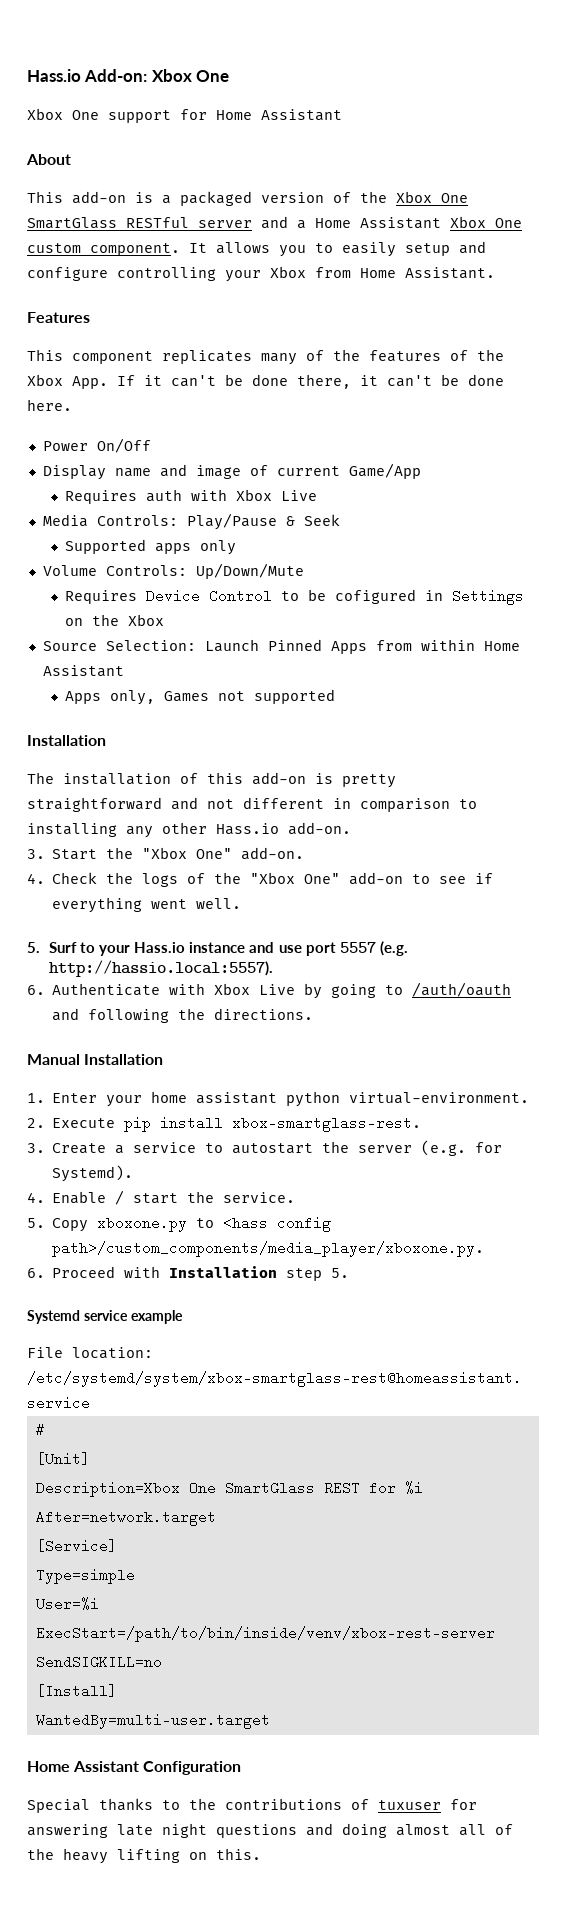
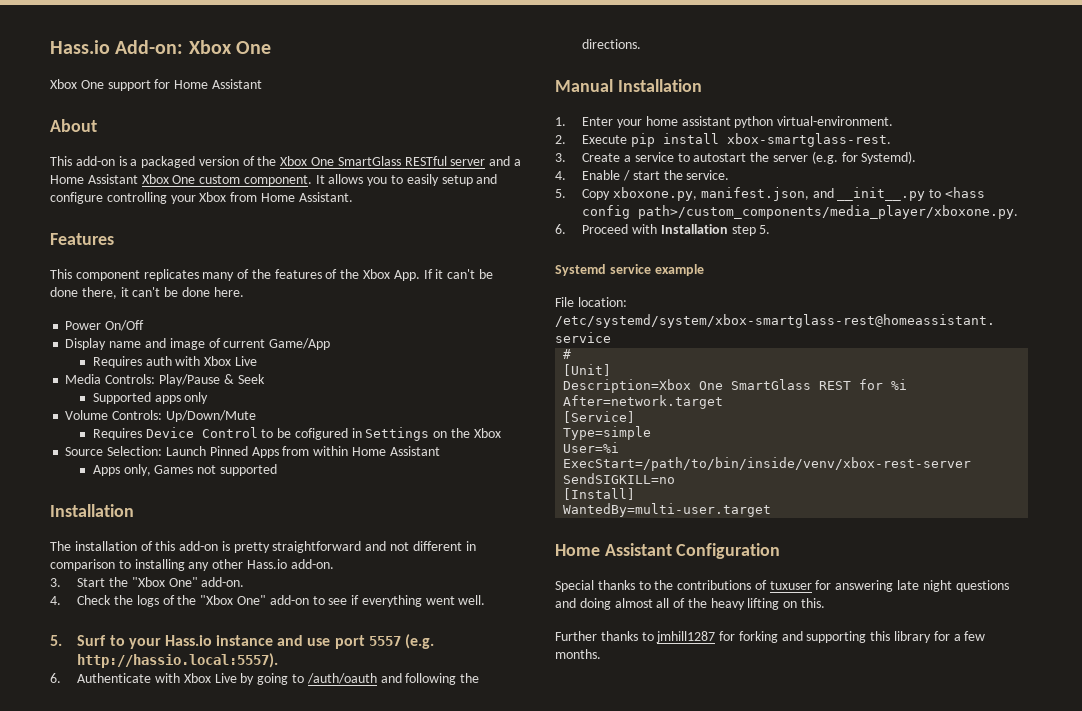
[97,1216,188,1232] xboxone.py -> [613,187,926,201] xboxone.py, manifest.json, and __init__.py
(261, 1854) none -> [555,631,986,643] [555,649,601,659] // Further thanks to jmhill1287 for forking and supporting this library for a few months.

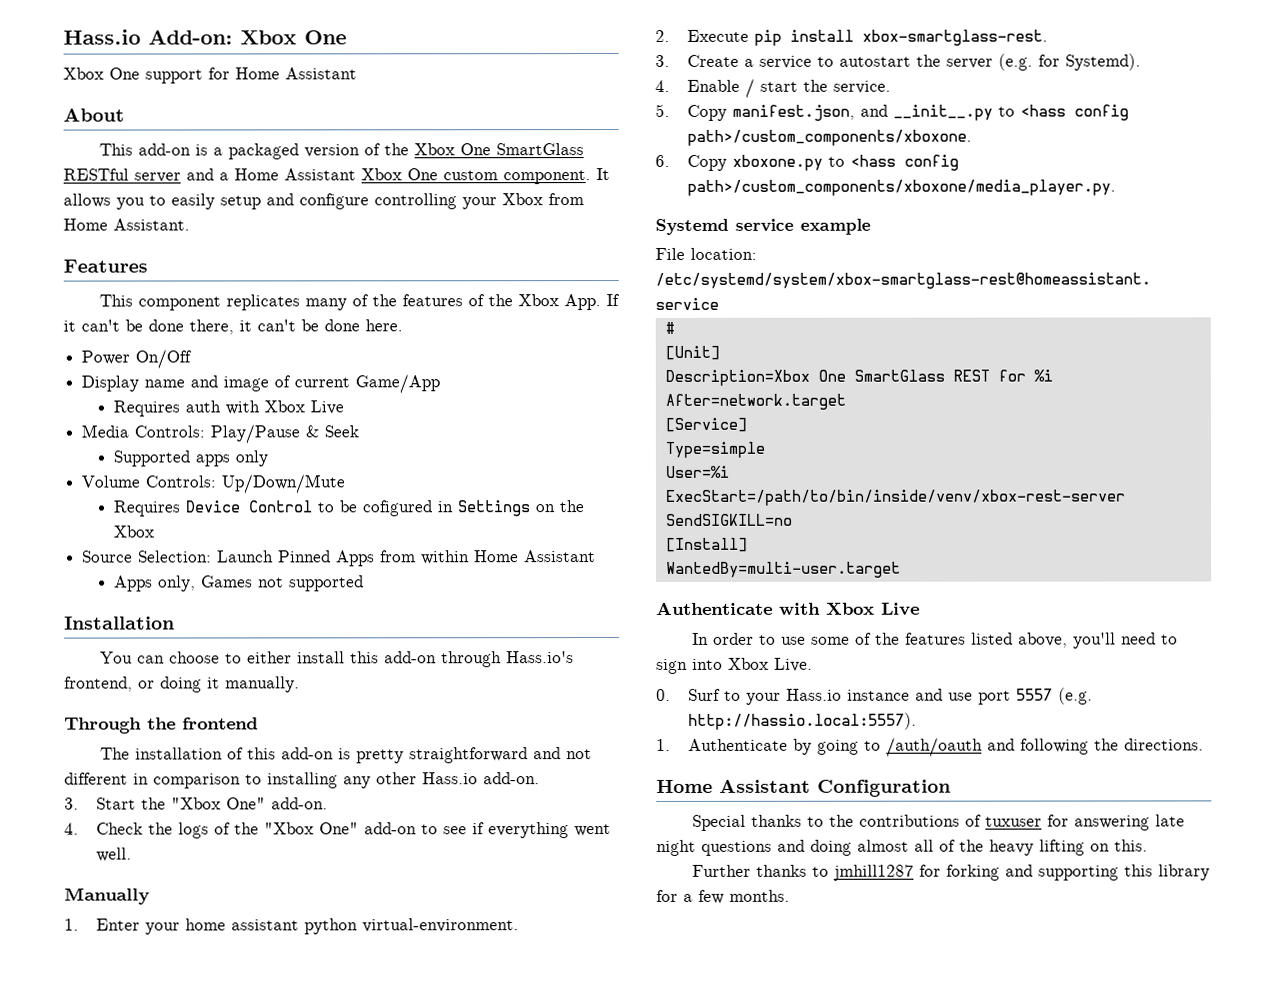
(134, 510) none -> [100,651,575,668] [64,676,300,693] [64,717,258,734] // You can choose to either install this add-on through Hass.io's frontend, or doing it manually. // Through the frontend
[50,634,434,649] [77,653,279,668] [50,673,480,685] [582,39,642,49] [555,79,702,92] 5. Surf to your Hass.io instance and use port 5557 (e.g. http://hassio.local:5557). // 6. Authenticate with Xbox Live by going to /auth/oauth and following the directions. // Manual Installation -> [64,887,150,905] Manually
[613,187,698,201] xboxone.py, -> (728, 112) none
[638,205,1019,219] [555,224,771,236] path>/custom_components/media_player/xboxone.py. // 6. Proceed with Installation step 5. -> [687,129,973,146] [655,154,960,171] [687,179,1117,196] path>/custom_components/xboxone. // 6. Copy xboxone.py to <hass config path>/custom_components/xboxone/media_player.py.
(772, 510) none -> [656,601,920,616] [692,632,1179,649] [656,657,813,674] [656,687,1094,705] [688,712,918,730] [656,737,1205,757] // Authenticate with Xbox Live // In order to use some of the features listed above, you'll need to sign into Xbox Live. // 0. Surf to your Hass.io instance and use port 5557 (e.g. http://hassio.local:5557). // 1. Authenticate by going to /auth/oauth and following the directions.

